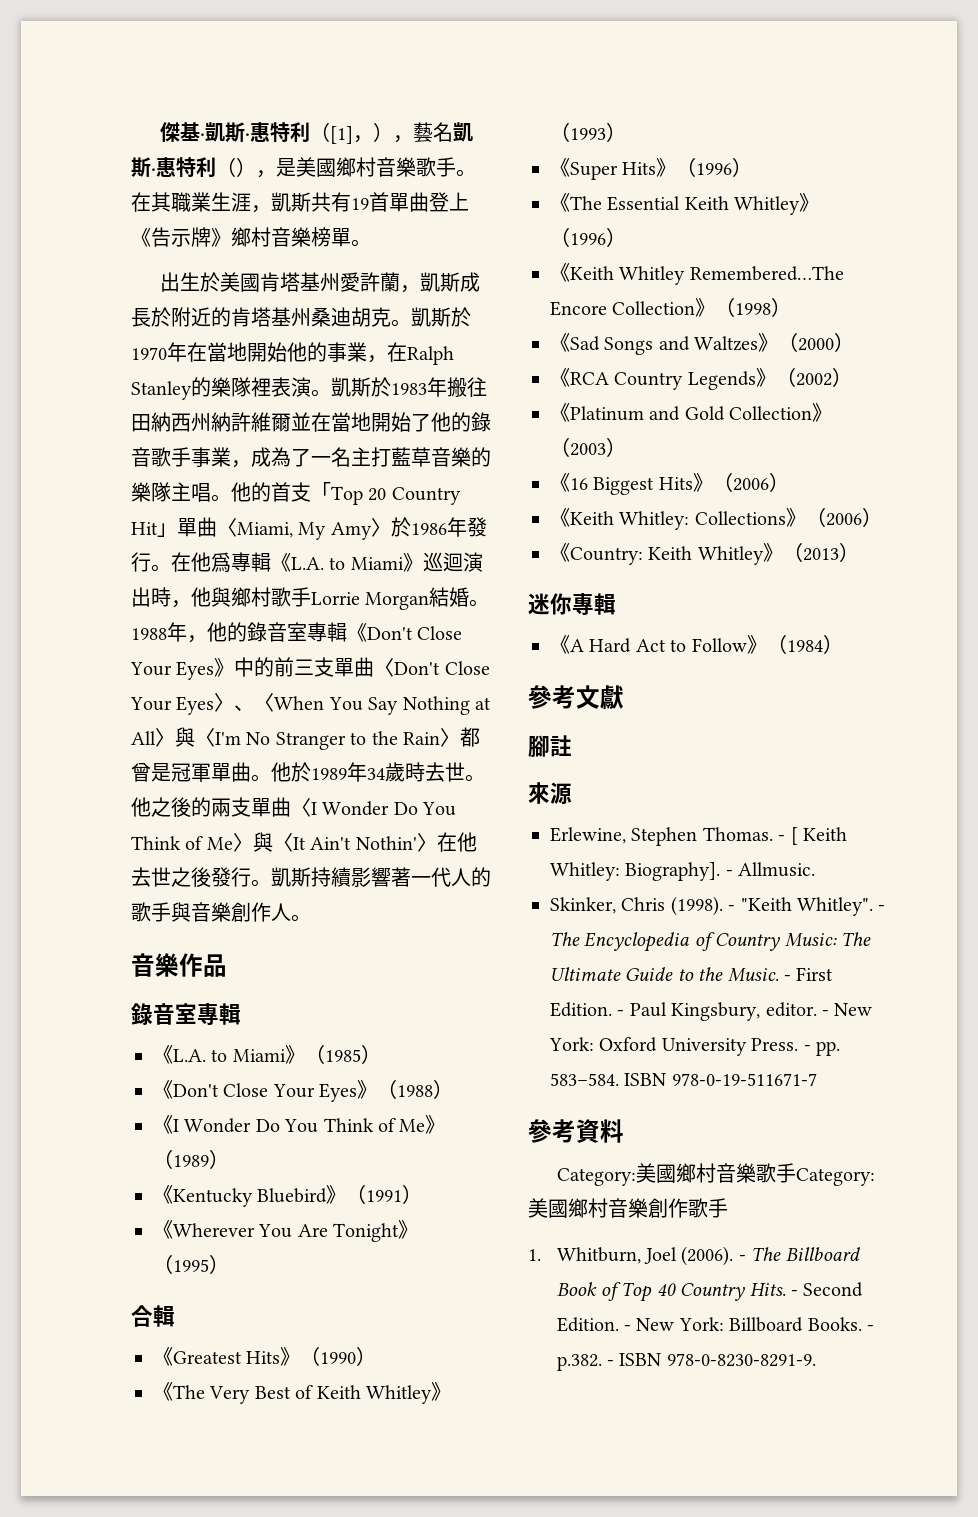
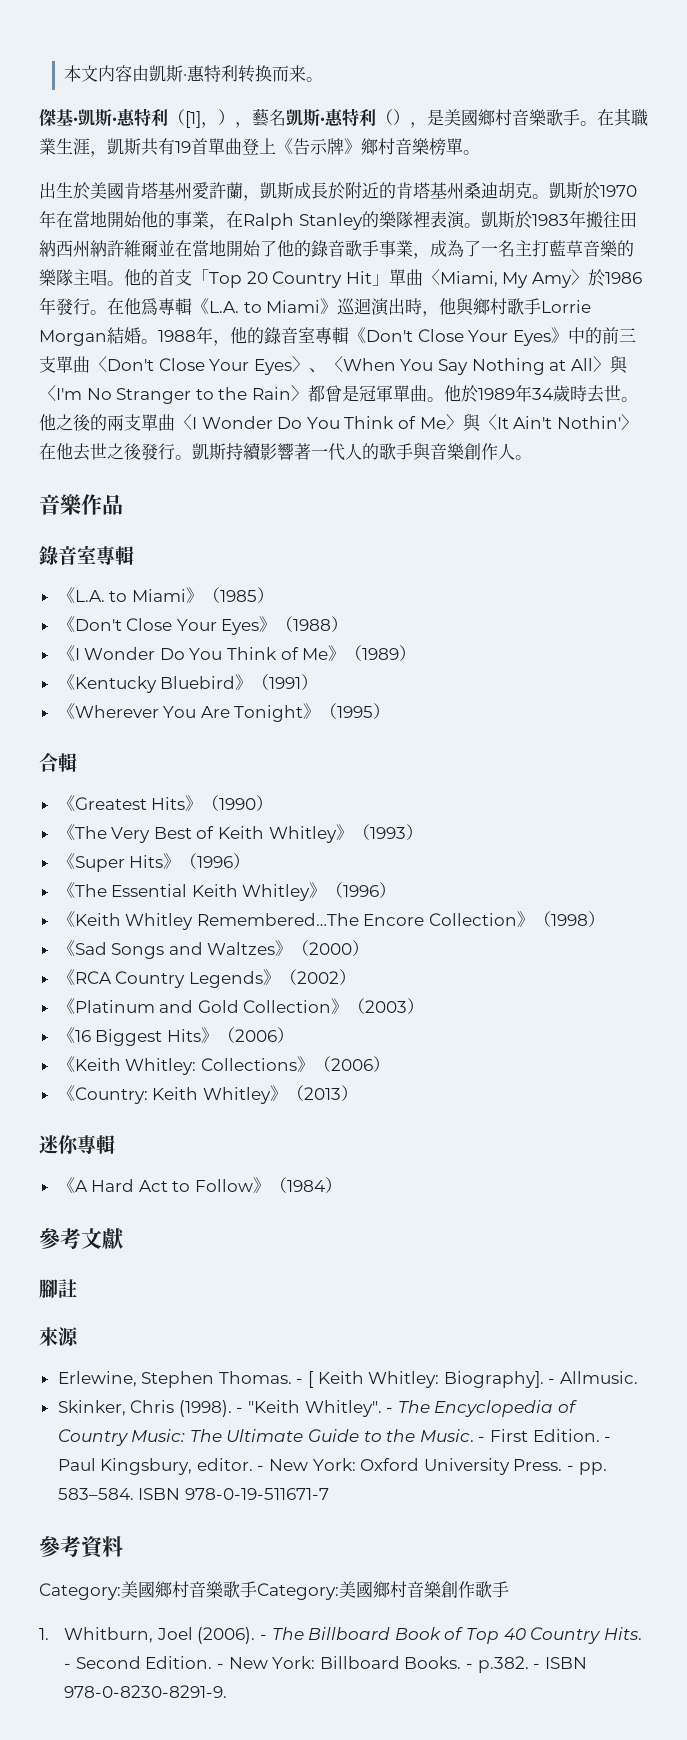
(160, 132) none -> [64,65,324,83] 本文内容由凱斯·惠特利转换而来。 //

